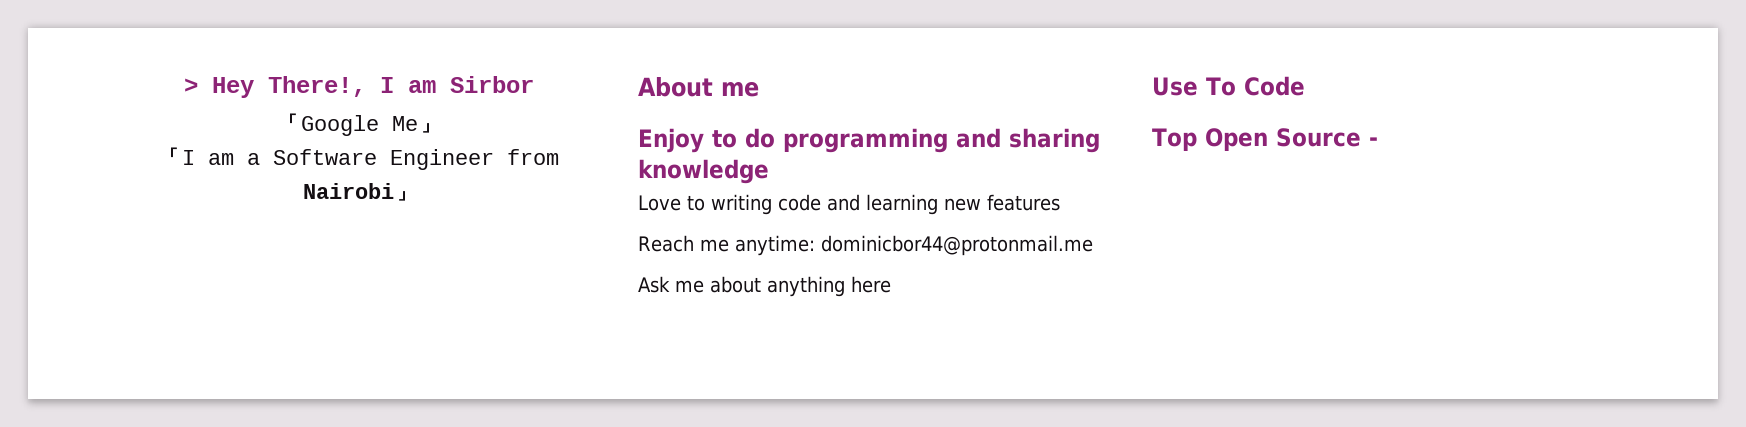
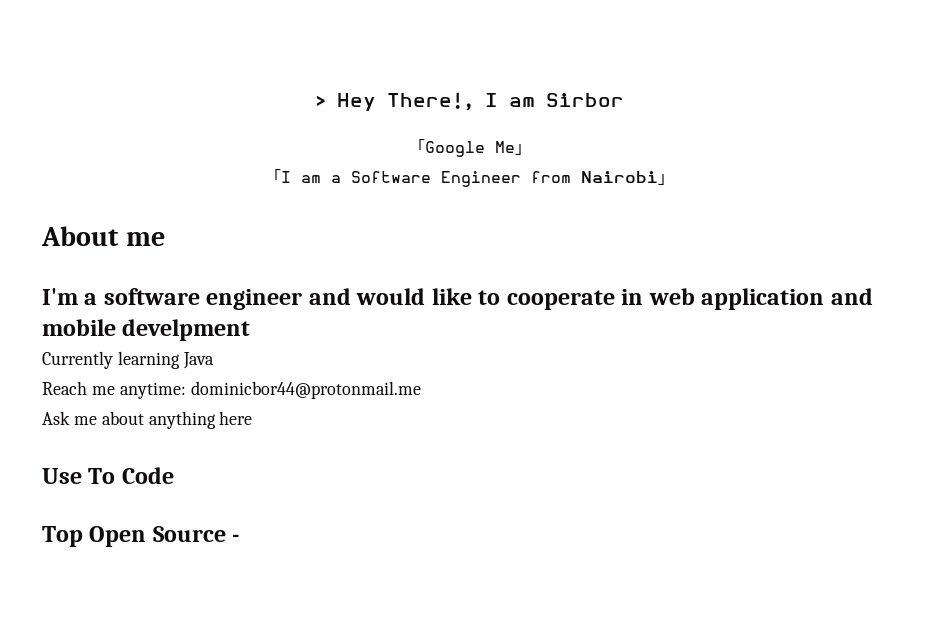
[638,128,1100,153] [638,159,769,184] [638,194,1060,215] Enjoy to do programming and sharing knowledge // Love to writing code and learning new features -> [42,288,873,310] [42,319,251,341] [42,351,214,369] I'm a software engineer and would like to cooperate in web application and mobile develpment // Currently learning Java

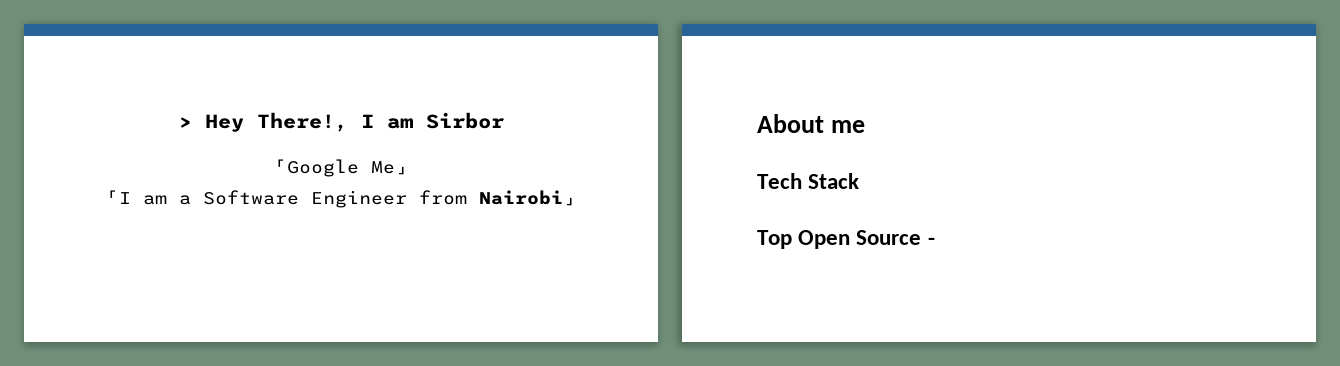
[42,288,873,310] [42,319,251,341] [42,351,214,369] [42,381,421,399] [42,411,253,429] [42,467,174,484] I'm a software engineer and would like to cooperate in web application and mobile develpment // Currently learning Java // Reach me anytime: dominicbor44@protonmail.me // Ask me about anything here // Use To Code -> [757,173,860,189] Tech Stack

